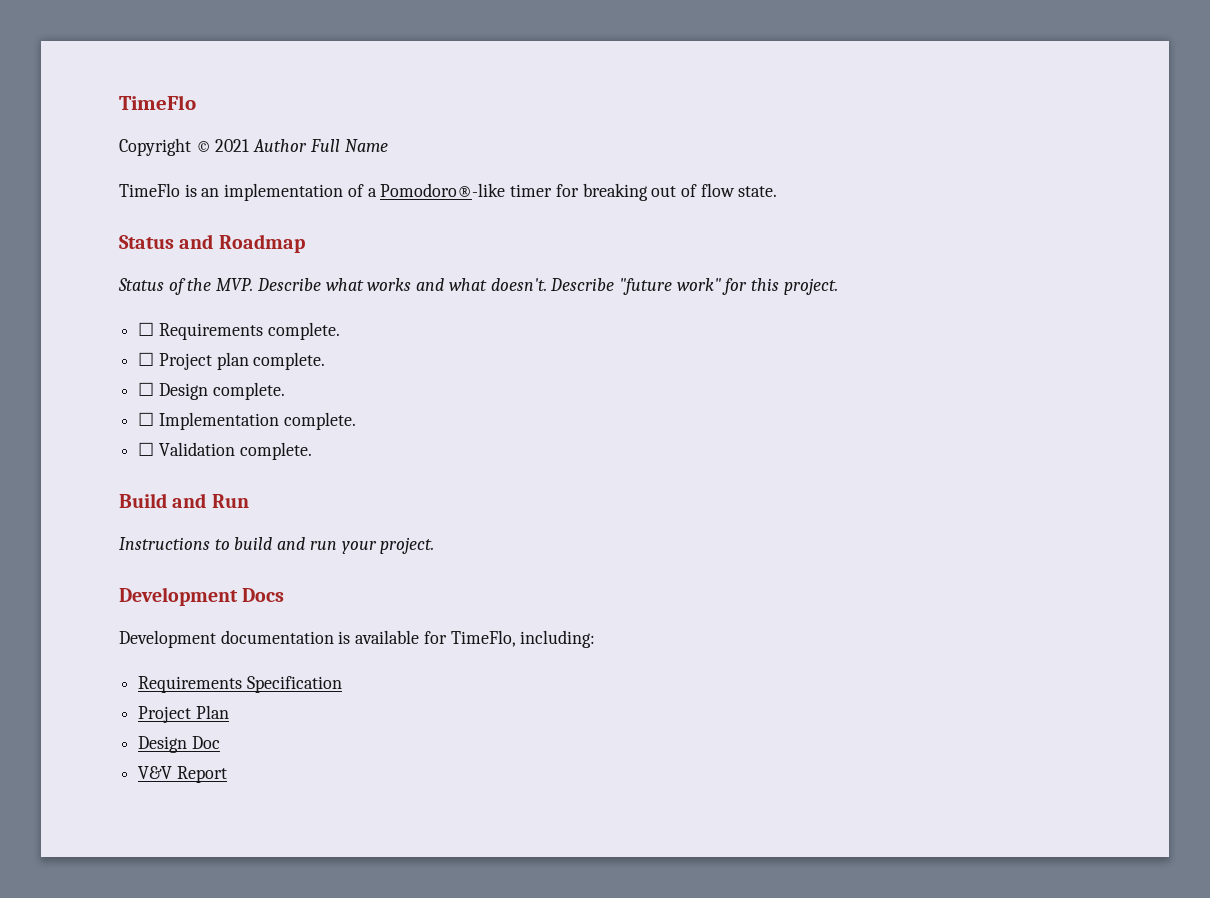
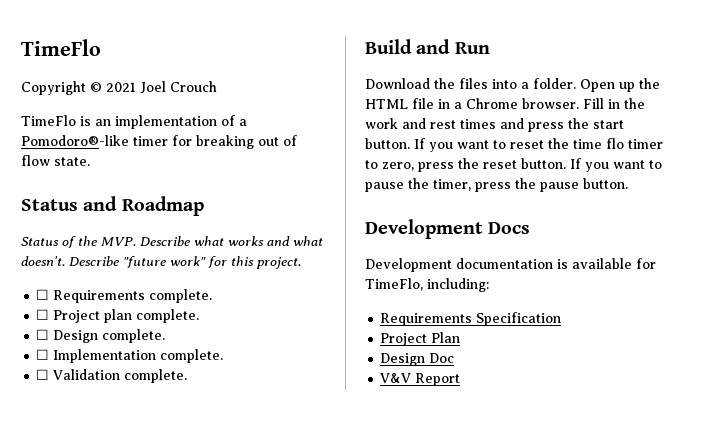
[253,139,388,152] Author Full Name -> [140,81,217,94] Joel Crouch
[119,537,435,554] Instructions to build and run your project. -> [365,78,660,92] [365,98,645,109] [365,118,624,132] [365,138,663,152] [365,158,662,172] [365,178,628,192] Download the files into a folder. Open up the HTML file in a Chrome browser. Fill in the work and rest times and press the start button. If you want to reset the time flo timer to zero, press the reset button. If you want to pause the timer, press the pause button.

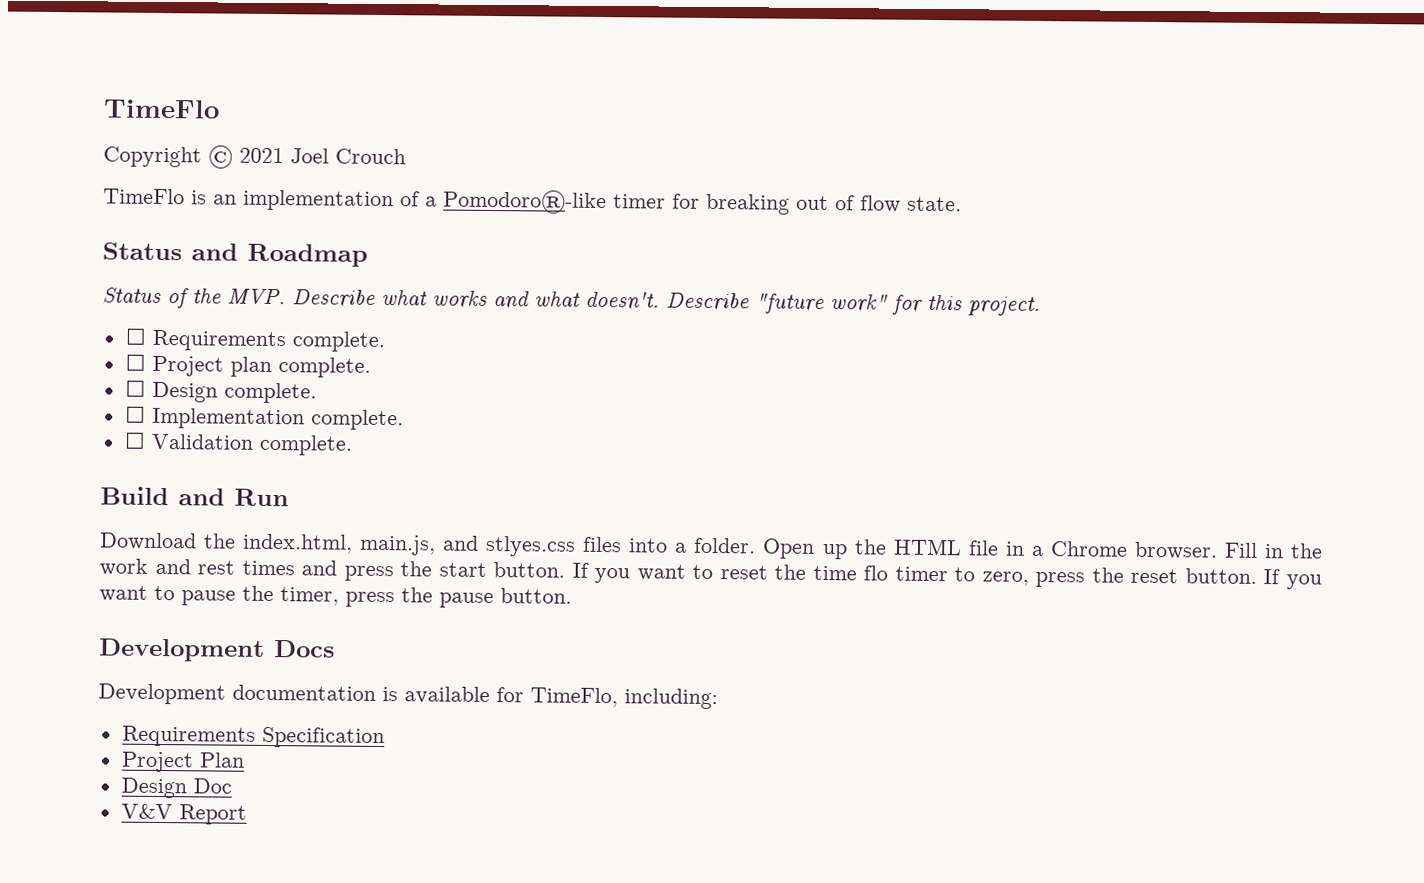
(455, 83) none -> [242,533,577,557] index.html, main.js, and stlyes.css

